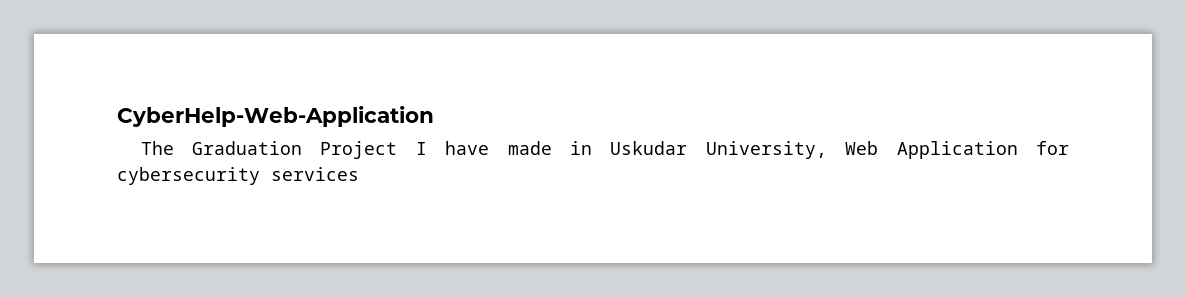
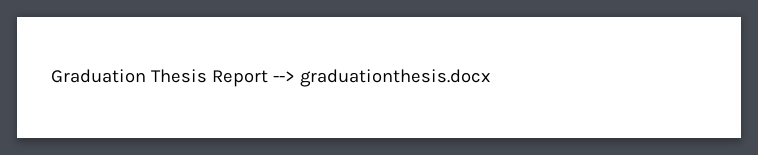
[117,106,434,127] [140,141,1070,159] [117,167,359,185] CyberHelp-Web-Application // The Graduation Project I have made in Uskudar University, Web Application for cybersecurity services -> [51,69,490,87] Graduation Thesis Report --> graduationthesis.docx

